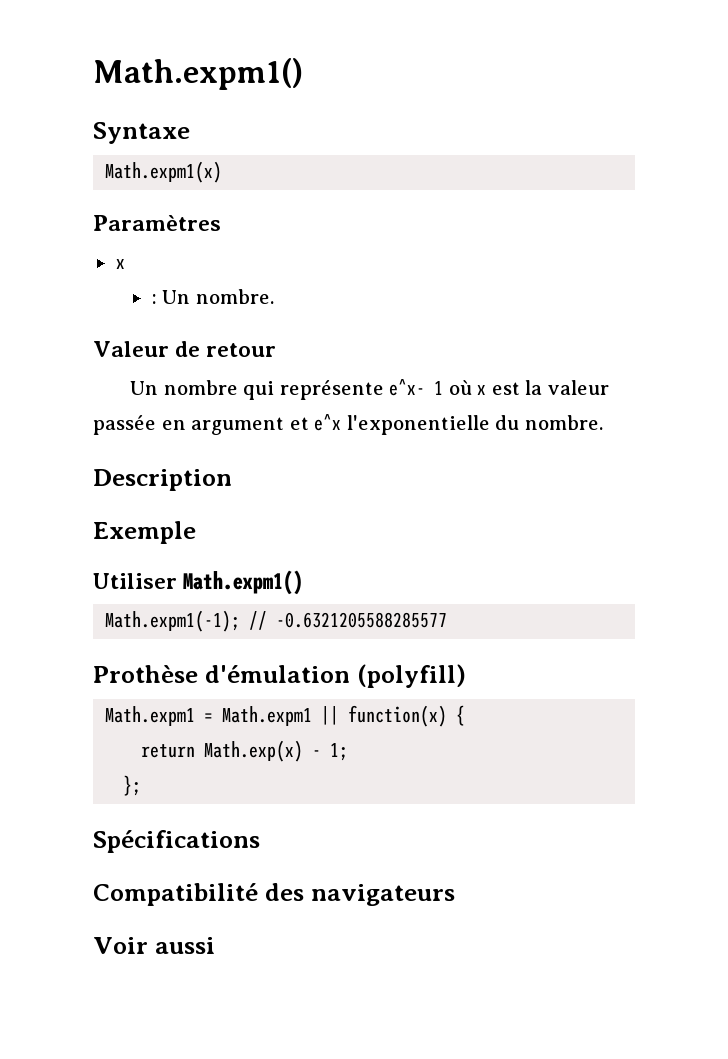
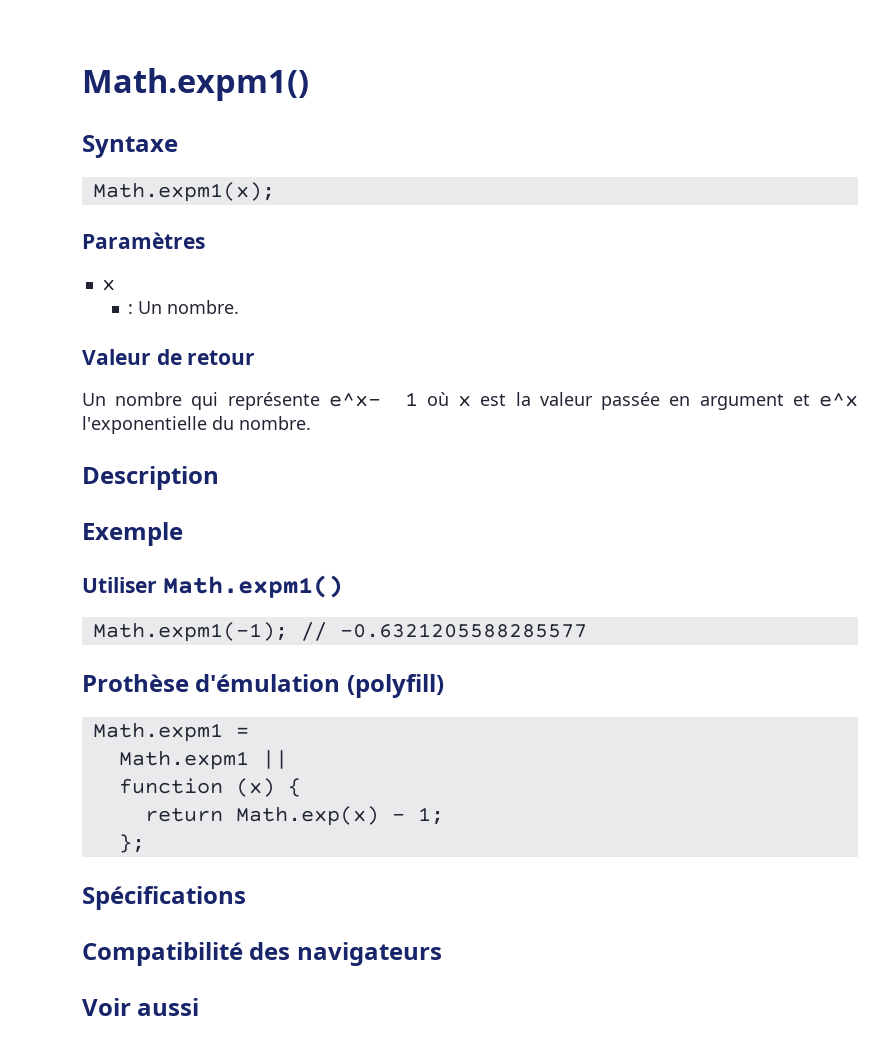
[105,161,223,183] Math.expm1(x) -> [92,182,275,202] Math.expm1(x);
(214, 717) none -> (249, 732) //
[348,705,448,727] function(x) -> [118,778,275,797] // function (x)

